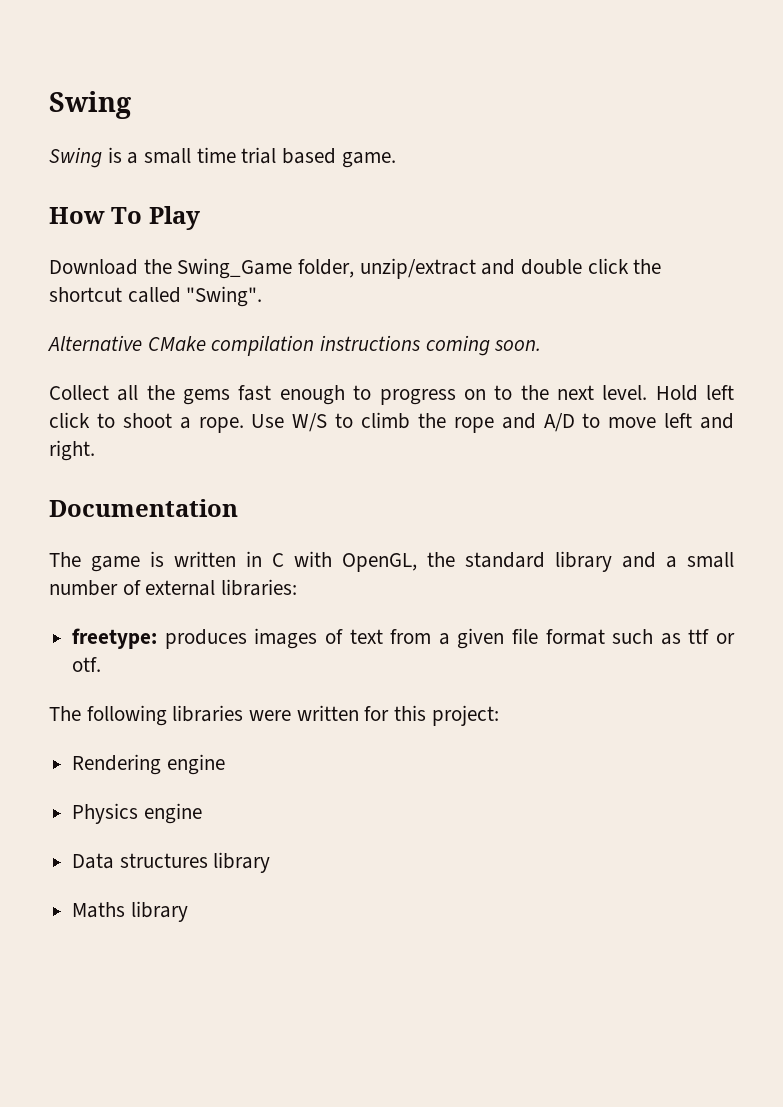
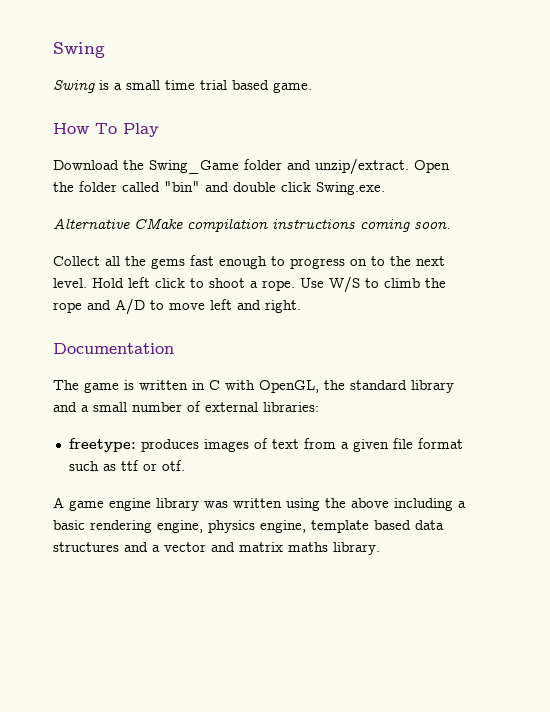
[298,258,662,279] [49,286,263,307] folder, unzip/extract and double click the shortcut called "Swing". -> [244,158,450,175] [53,181,385,195] folder and unzip/extract. Open the folder called "bin" and double click Swing.exe.
[49,705,499,726] [72,754,225,775] [72,803,202,824] [72,852,271,873] [72,901,188,922] The following libraries were written for this project: // Rendering engine // Physics engine // Data structures library // Maths library -> [53,497,466,511] [53,520,444,533] [53,542,380,555] A game engine library was written using the above including a basic rendering engine, physics engine, template based data structures and a vector and matrix maths library.

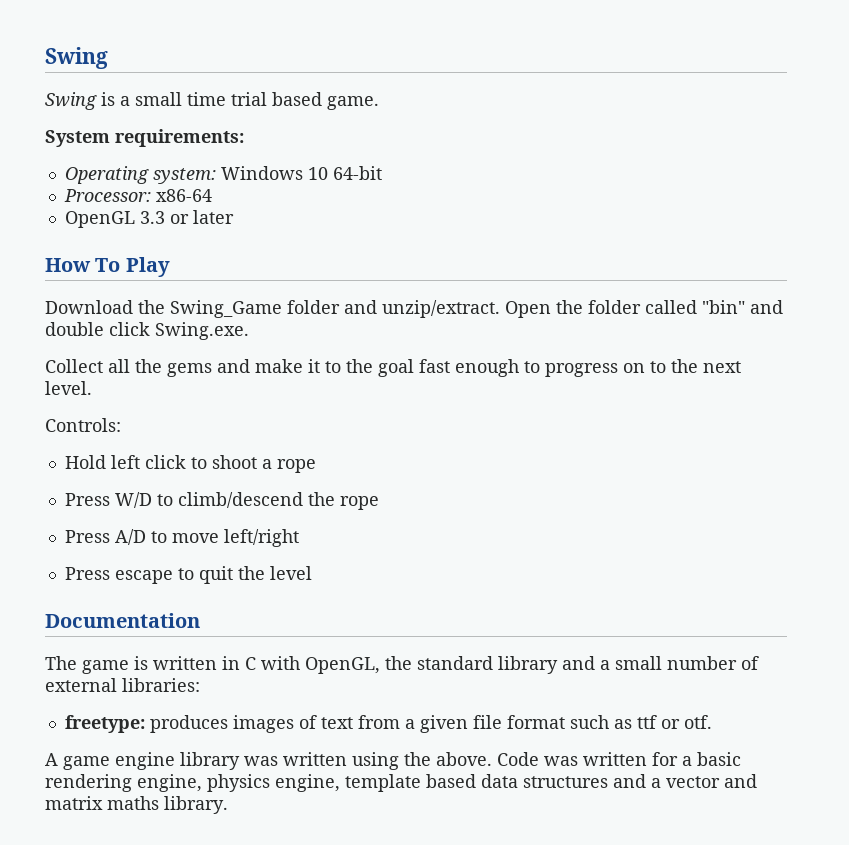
(312, 87) none -> [45,129,244,147] [64,166,382,184] [63,189,212,202] [64,210,234,228] // System requirements: // Operating system: Windows 10 64-bit // Processor: x86-64 // OpenGL 3.3 or later
[53,218,451,232] [53,256,185,269] Alternative CMake compilation instructions coming soon. // Collect all the gems -> [45,359,414,377] Collect all the gems and make it to the goal
(87, 283) none -> [45,418,121,432] // Controls: //
[262,276,420,293] rope. Use W/S to climb -> [276,459,316,473] [64,492,303,508] rope // Press W/D to climb/descend
[87,300,111,310] and -> [64,530,110,543] // Press
[210,299,301,313] left and right. -> [223,529,299,547] [64,566,312,584] left/right // Press escape to quit the level
[351,498,453,511] above including -> [436,752,678,766] above. Code was written for

